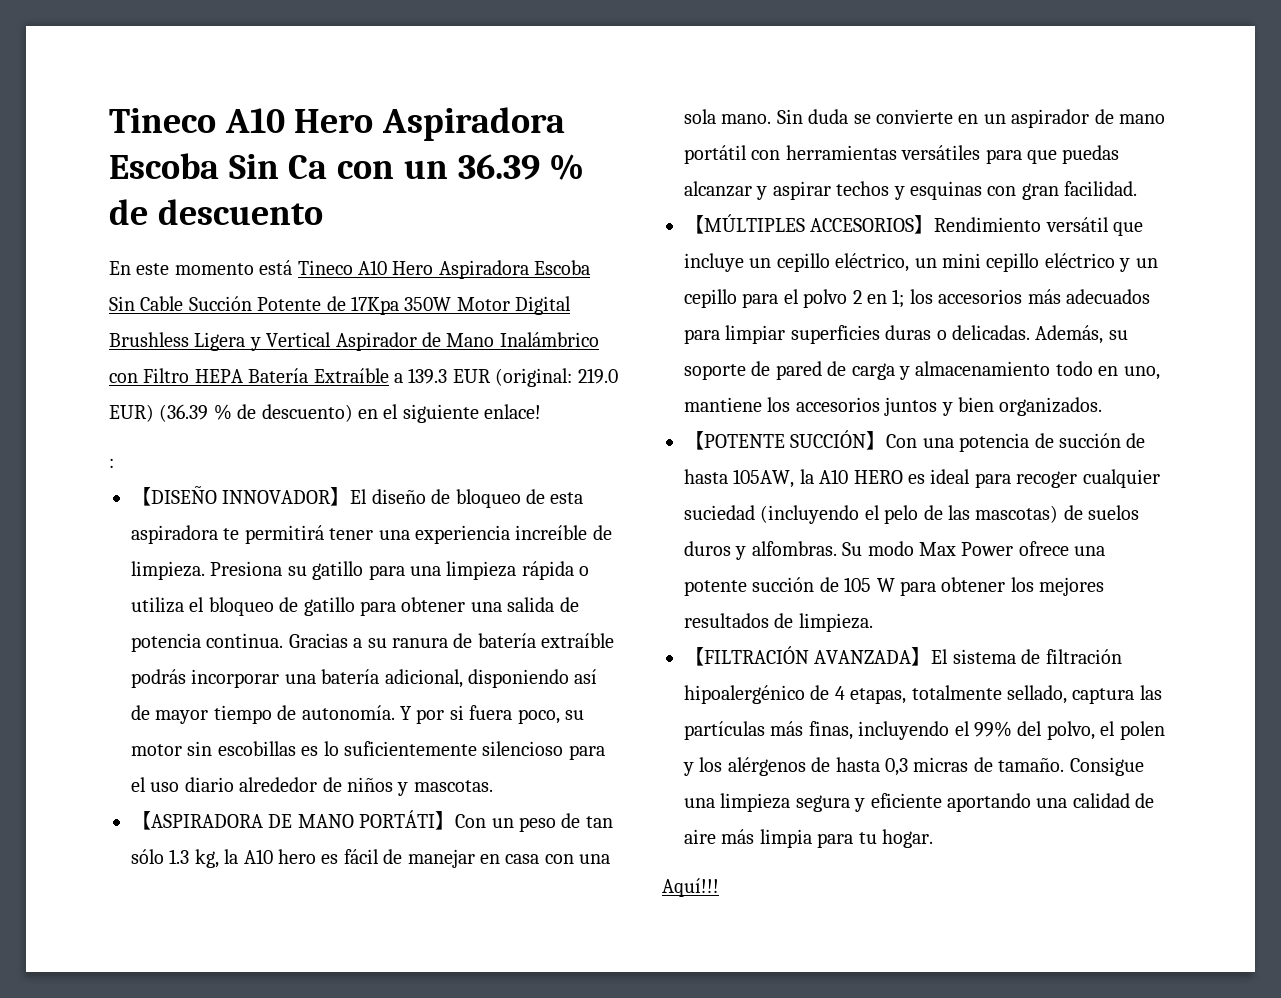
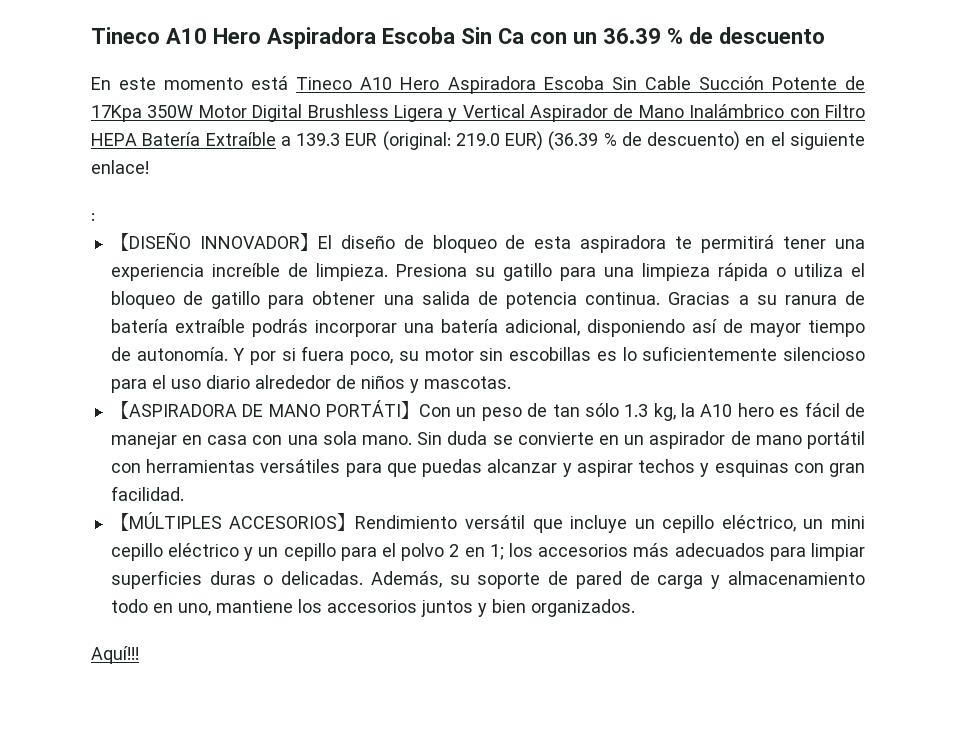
[684,430,1146,452] [684,469,1160,488] [684,505,1140,524] [684,541,1106,560] [684,577,1105,596] [684,613,873,632] [684,646,1122,666] [684,685,1162,704] [684,721,1165,740] [683,757,1144,776] [684,793,1155,812] [684,829,933,848] // 【POTENTE SUCCIÓN】Con una potencia de succión de hasta 105AW, la A10 HERO es ideal para recoger cualquier suciedad (incluyendo el pelo de las mascotas) de suelos duros y alfombras. Su modo Max Power ofrece una potente succión de 105 W para obtener los mejores resultados de limpieza. // 【FILTRACIÓN AVANZADA】El sistema de filtración hipoalergénico de 4 etapas, totalmente sellado, captura las partículas más finas, incluyendo el 99% del polvo, el polen y los alérgenos de hasta 0,3 micras de tamaño. Consigue una limpieza segura y eficiente aportando una calidad de aire más limpia para tu hogar. -> (635, 608) none

